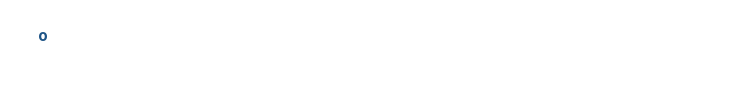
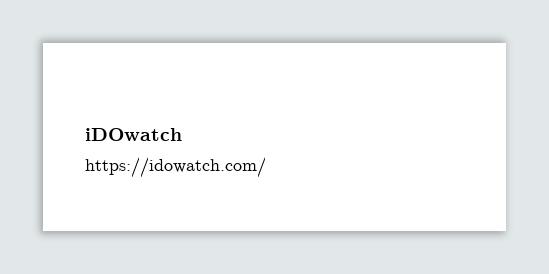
[38,32,48,41] o -> [85,128,182,141] [85,157,266,178] iDOwatch // https://idowatch.com/

